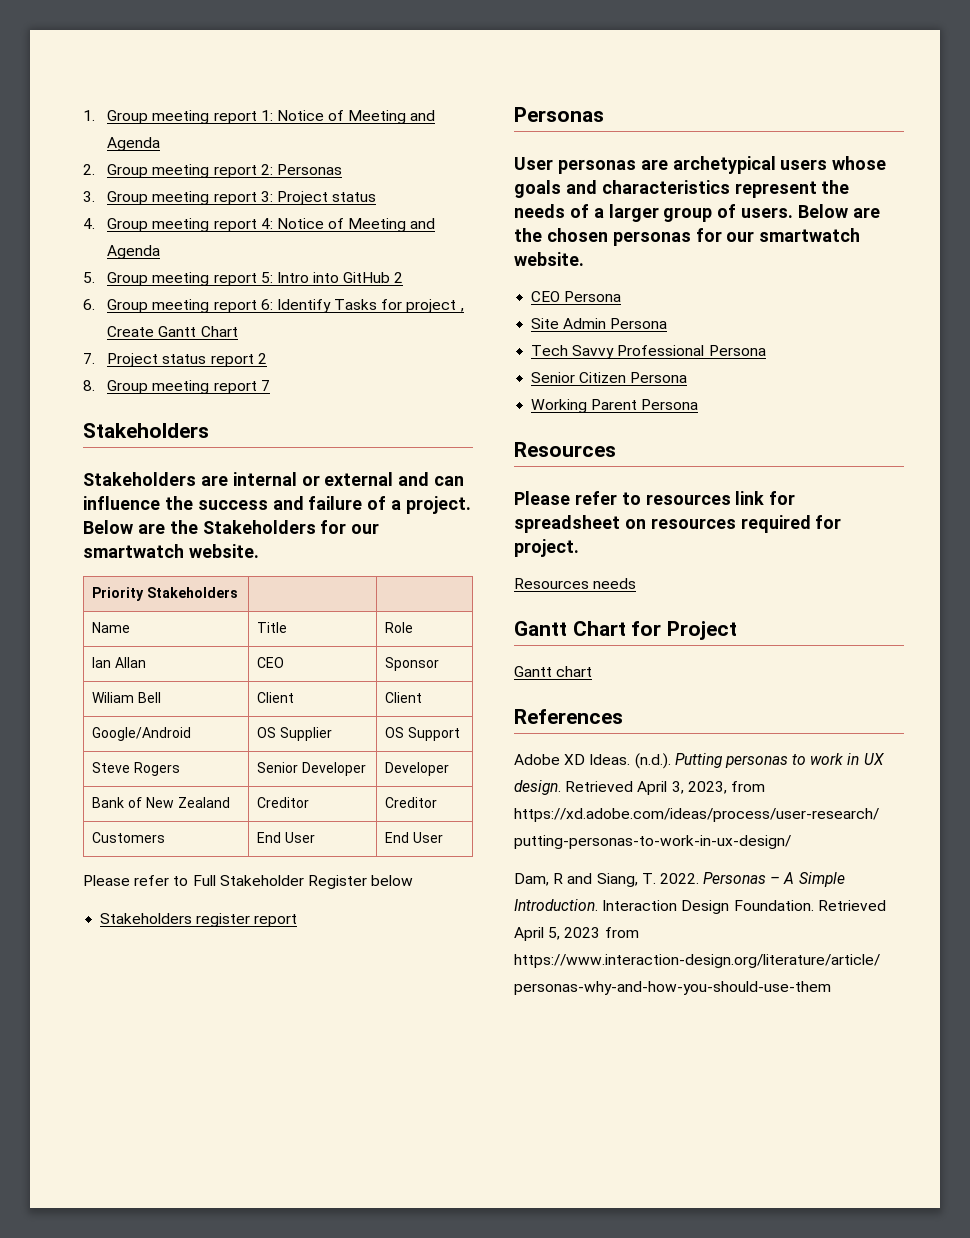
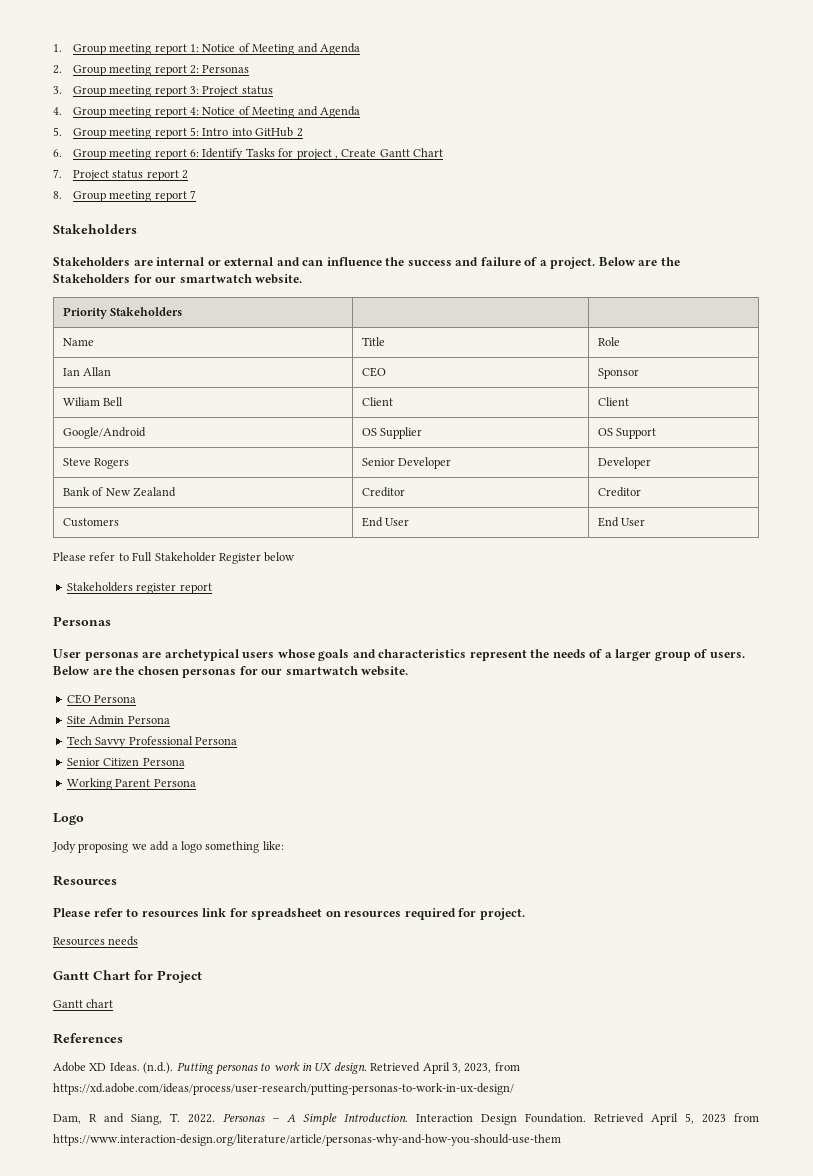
(699, 404) none -> [53,813,84,825] [52,841,284,853] // Logo // Jody proposing we add a logo something like:

